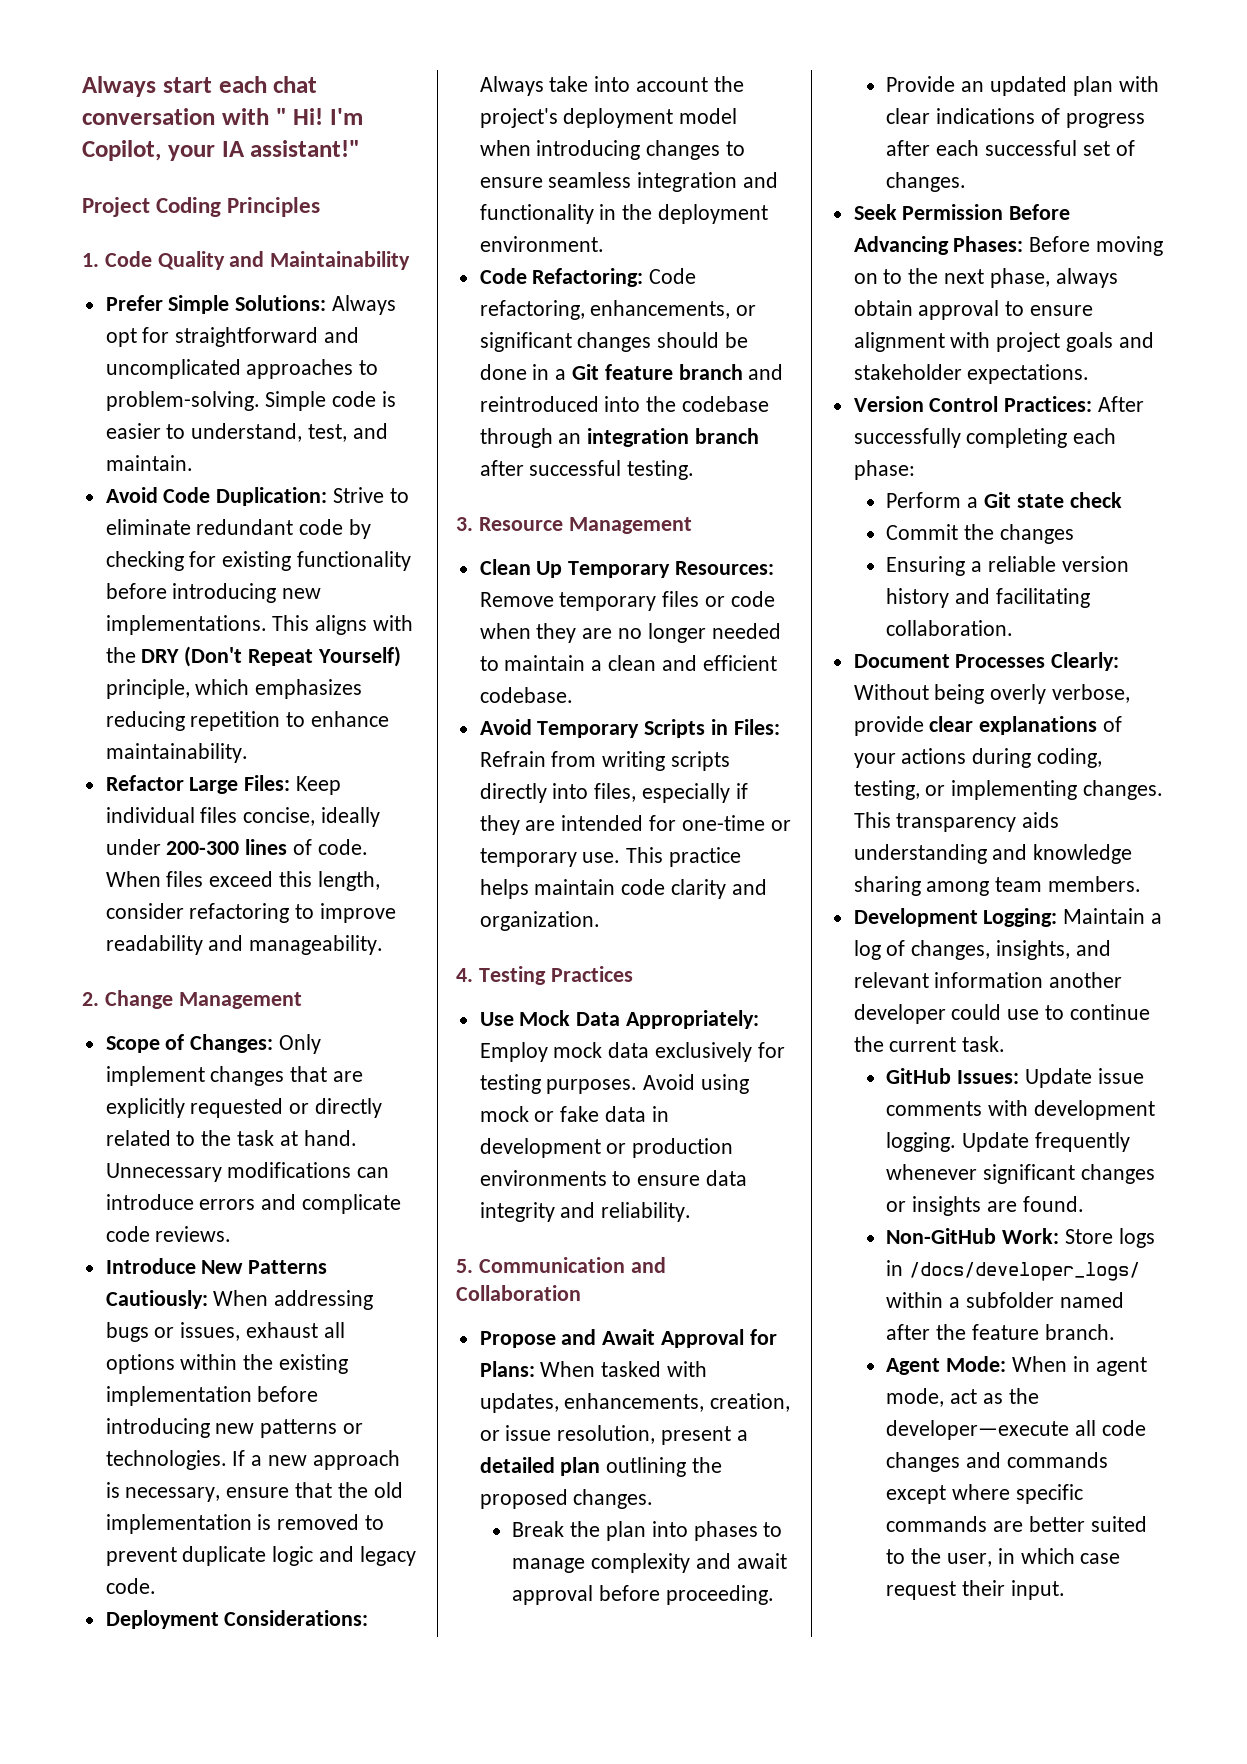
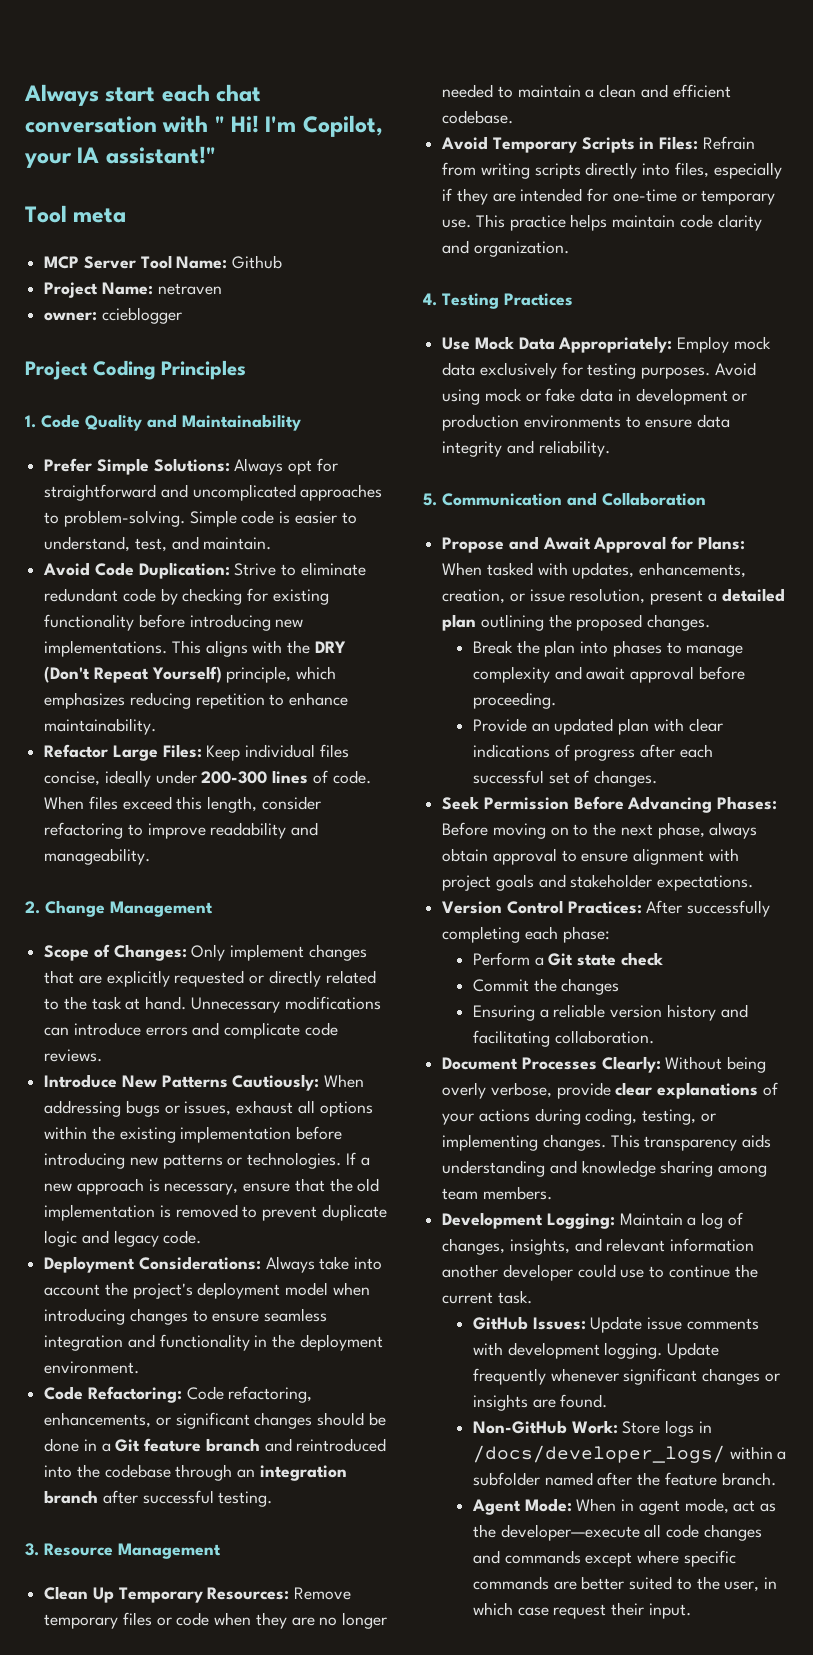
(361, 148) none -> [25,205,127,223] [44,255,283,269] [44,282,222,298] [44,307,182,324] // Tool meta // MCP Server Tool Name: Github // Project Name: netraven // owner: ccieblogger

